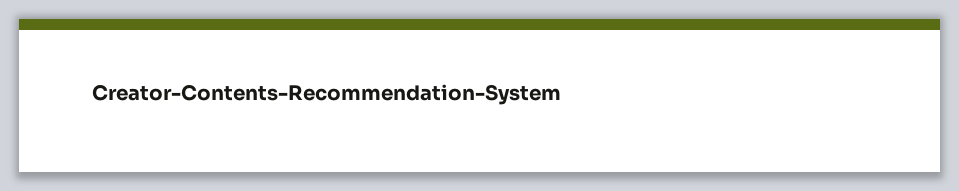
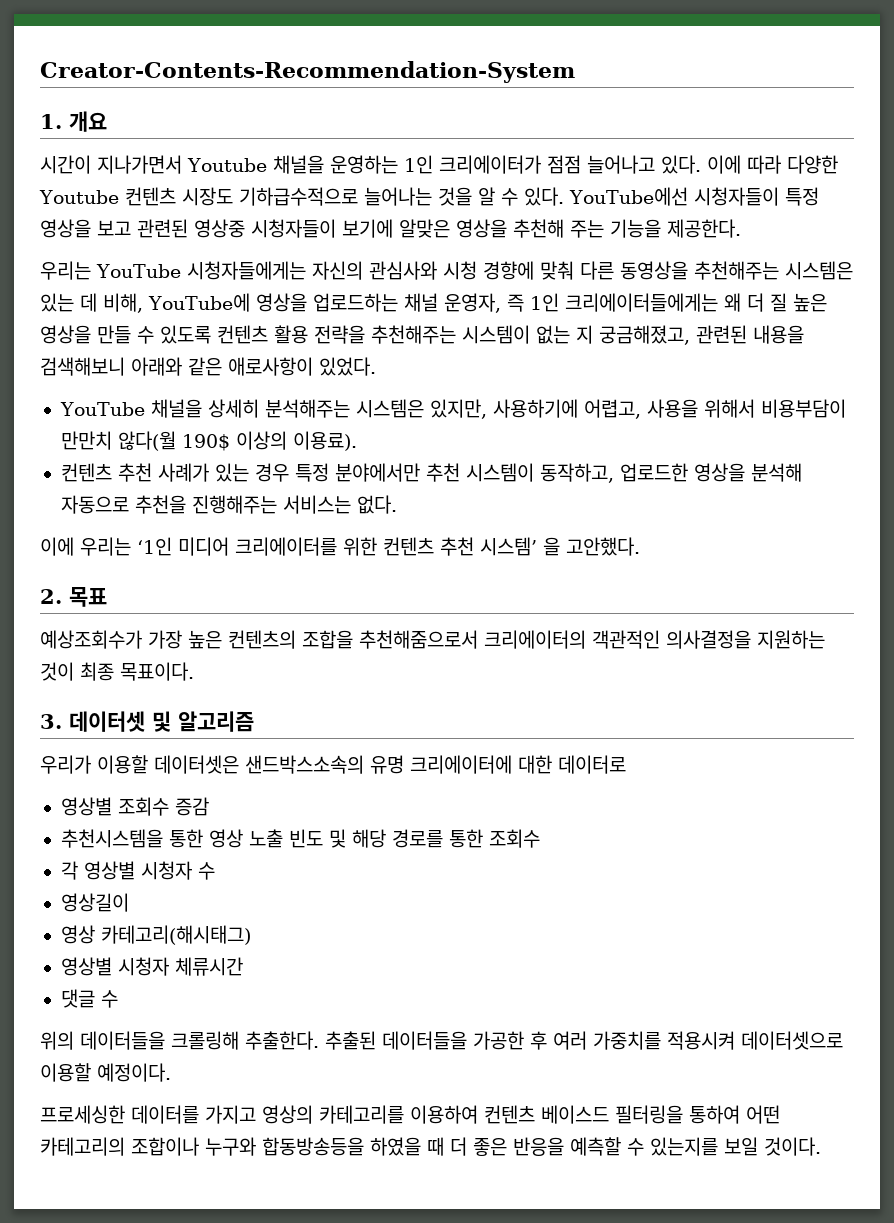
(561, 94) none -> [40,111,107,132] [40,155,838,174] [39,187,819,206] [40,219,741,238] [40,261,853,280] [40,293,827,313] [40,325,804,345] [40,357,376,376] [59,399,846,419] [60,431,357,451] [60,463,802,483] [60,495,397,514] [40,537,640,556] [40,587,107,607] [40,630,825,649] [40,662,194,681] [40,711,254,732] [40,755,626,774] [60,797,209,816] [60,829,540,848] [60,861,215,880] [60,893,129,912] [60,925,251,945] [60,957,243,976] [60,989,118,1008] [40,1031,843,1050] [40,1063,171,1082] [40,1105,780,1124] [40,1137,821,1156] // 1. 개요 // 시간이 지나가면서 Youtube 채널을 운영하는 1인 크리에이터가 점점 늘어나고 있다. 이에 따라 다양한 Youtube 컨텐츠 시장도 기하급수적으로 늘어나는 것을 알 수 있다. YouTube에선 시청자들이 특정 영상을 보고 관련된 영상중 시청자들이 보기에 알맞은 영상을 추천해 주는 기능을 제공한다. // 우리는 YouTube 시청자들에게는 자신의 관심사와 시청 경향에 맞춰 다른 동영상을 추천해주는 시스템은 있는 데 비해, YouTube에 영상을 업로드하는 채널 운영자, 즉 1인 크리에이터들에게는 왜 더 질 높은 영상을 만들 수 있도록 컨텐츠 활용 전략을 추천해주는 시스템이 없는 지 궁금해졌고, 관련된 내용을 검색해보니 아래와 같은 애로사항이 있었다. // YouTube 채널을 상세히 분석해주는 시스템은 있지만, 사용하기에 어렵고, 사용을 위해서 비용부담이 만만치 않다(월 190$ 이상의 이용료). // 컨텐츠 추천 사례가 있는 경우 특정 분야에서만 추천 시스템이 동작하고, 업로드한 영상을 분석해 자동으로 추천을 진행해주는 서비스는 없다. // 이에 우리는 ‘1인 미디어 크리에이터를 위한 컨텐츠 추천 시스템’ 을 고안했다. // 2. 목표 // 예상조회수가 가장 높은 컨텐츠의 조합을 추천해줌으로서 크리에이터의 객관적인 의사결정을 지원하는 것이 최종 목표이다. // 3. 데이터셋 및 알고리즘 // 우리가 이용할 데이터셋은 샌드박스소속의 유명 크리에이터에 대한 데이터로 // 영상별 조회수 증감 // 추천시스템을 통한 영상 노출 빈도 및 해당 경로를 통한 조회수 // 각 영상별 시청자 수 // 영상길이 // 영상 카테고리(해시태그) // 영상별 시청자 체류시간 // 댓글 수 // 위의 데이터들을 크롤링해 추출한다. 추출된 데이터들을 가공한 후 여러 가중치를 적용시켜 데이터셋으로 이용할 예정이다. // 프로세싱한 데이터를 가지고 영상의 카테고리를 이용하여 컨텐츠 베이스드 필터링을 통하여 어떤 카테고리의 조합이나 누구와 합동방송등을 하였을 때 더 좋은 반응을 예측할 수 있는지를 보일 것이다.

